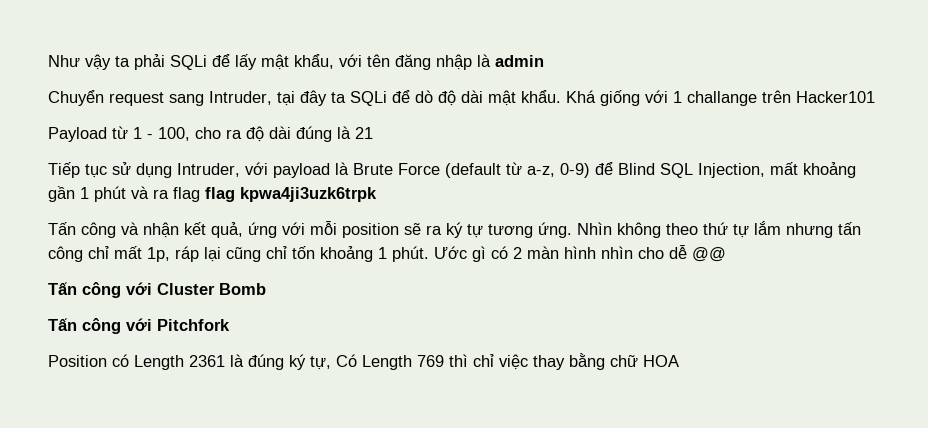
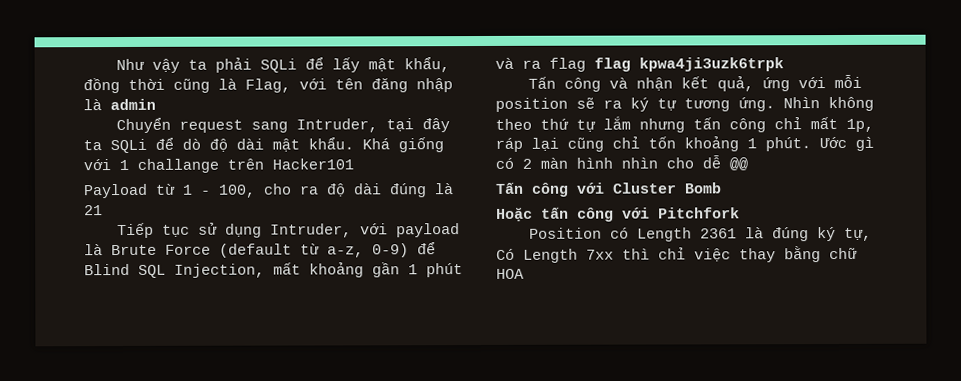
(334, 61) none -> [83,78,291,94] đồng thời cũng là Flag,
[48,318,77,331] Tấn -> [496,206,569,222] Hoặc tấn
[417,355,444,367] 769 -> [586,249,614,260] 7xx

